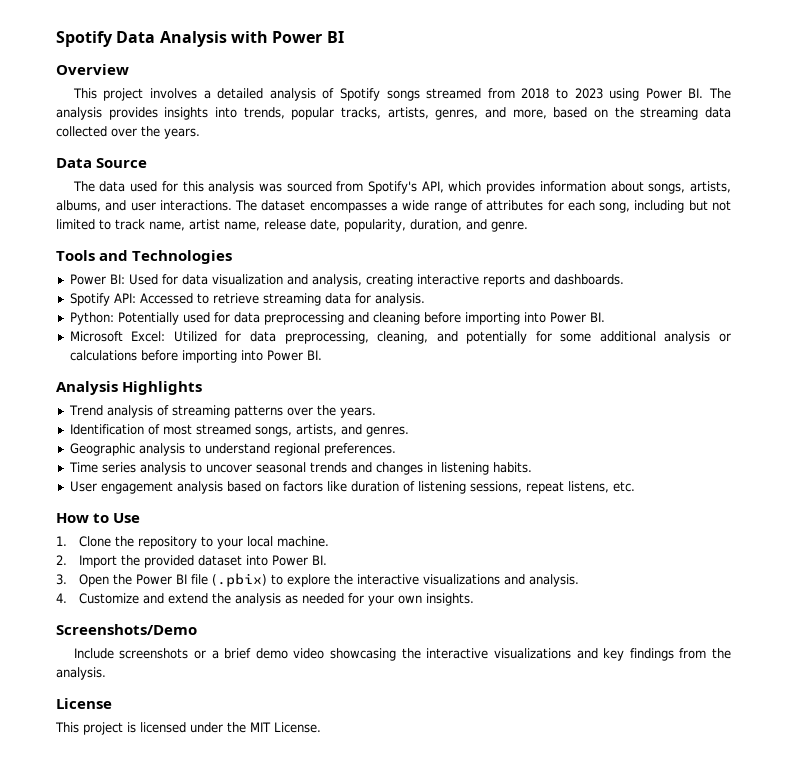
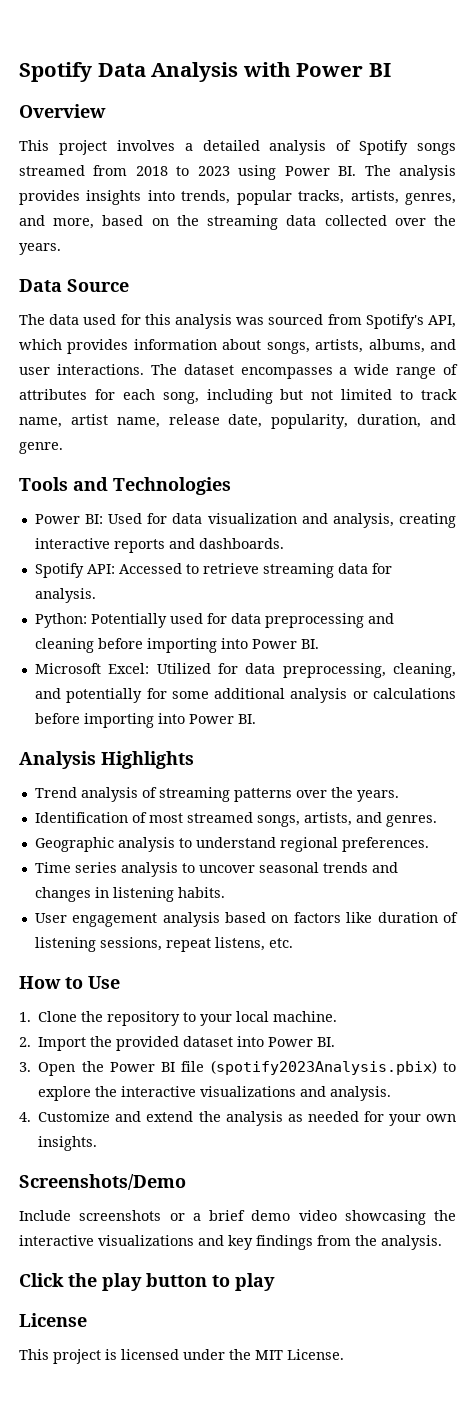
[211,573,267,587] (.pbix) -> [210,1060,437,1075] (spotify2023Analysis.pbix)
(106, 673) none -> [19,1273,275,1291] // Click the play button to play

